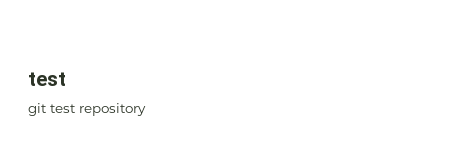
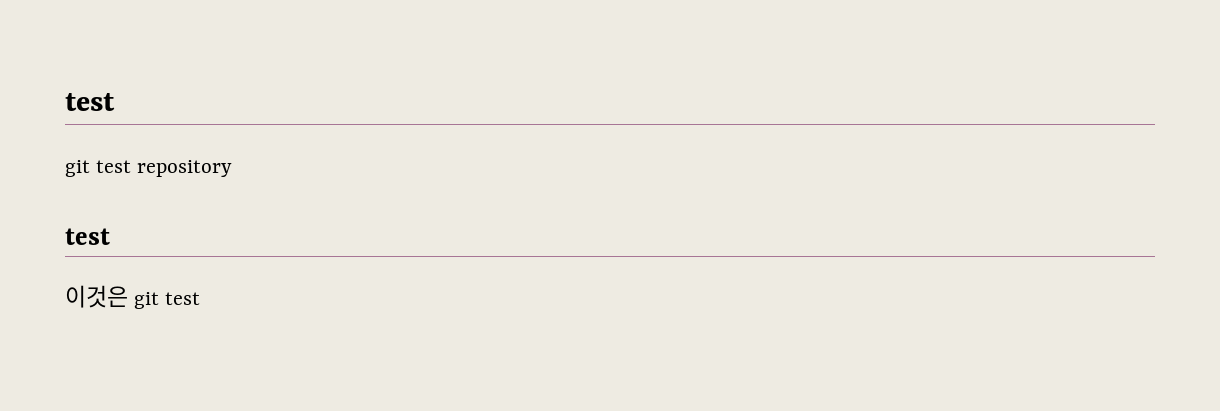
(146, 109) none -> [65,228,110,245] [65,285,201,309] // test // 이것은 git test

